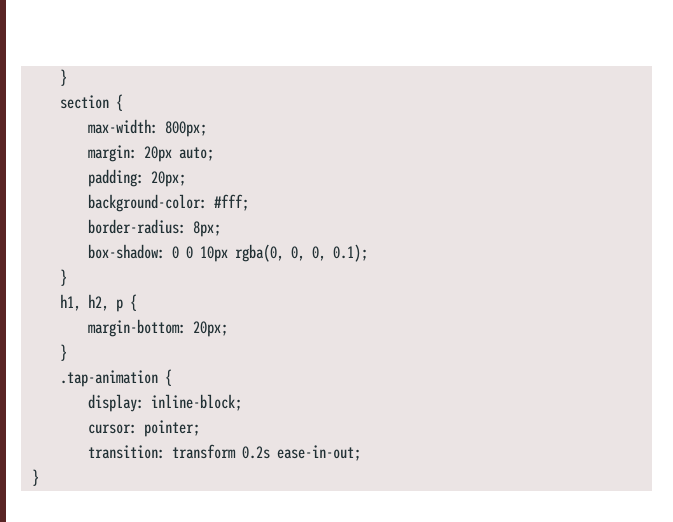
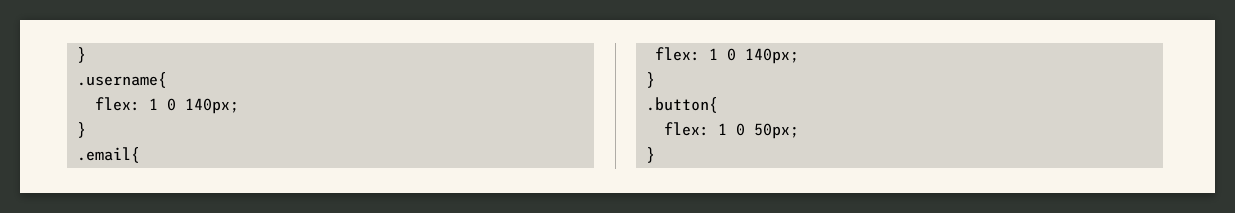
[59,69,67,86] [59,94,123,111] [87,119,207,137] [87,145,214,162] [87,169,186,187] [87,194,249,212] [87,219,221,237] [87,244,368,262] [59,269,67,286] [59,294,137,312] [87,319,228,337] [59,344,67,361] [59,369,172,387] [87,394,242,412] [87,420,200,437] [87,444,361,461] } // section { // max-width: 800px; // margin: 20px auto; // padding: 20px; // background-color: #fff; // border-radius: 8px; // box-shadow: 0 0 10px rgba(0, 0, 0, 0.1); // } // h1, h2, p { // margin-bottom: 20px; // } // .tap-animation { // display: inline-block; // cursor: pointer; // transition: transform 0.2s ease-in-out; -> [76,47,86,63] [76,72,167,88] [94,97,239,114] [76,122,86,138] [76,147,140,163] [654,47,799,64] [645,72,655,88] [645,97,718,113] [663,122,799,139] } // .username{ // flex: 1 0 140px; // } // .email{ // flex: 1 0 140px; // } // .button{ // flex: 1 0 50px;

